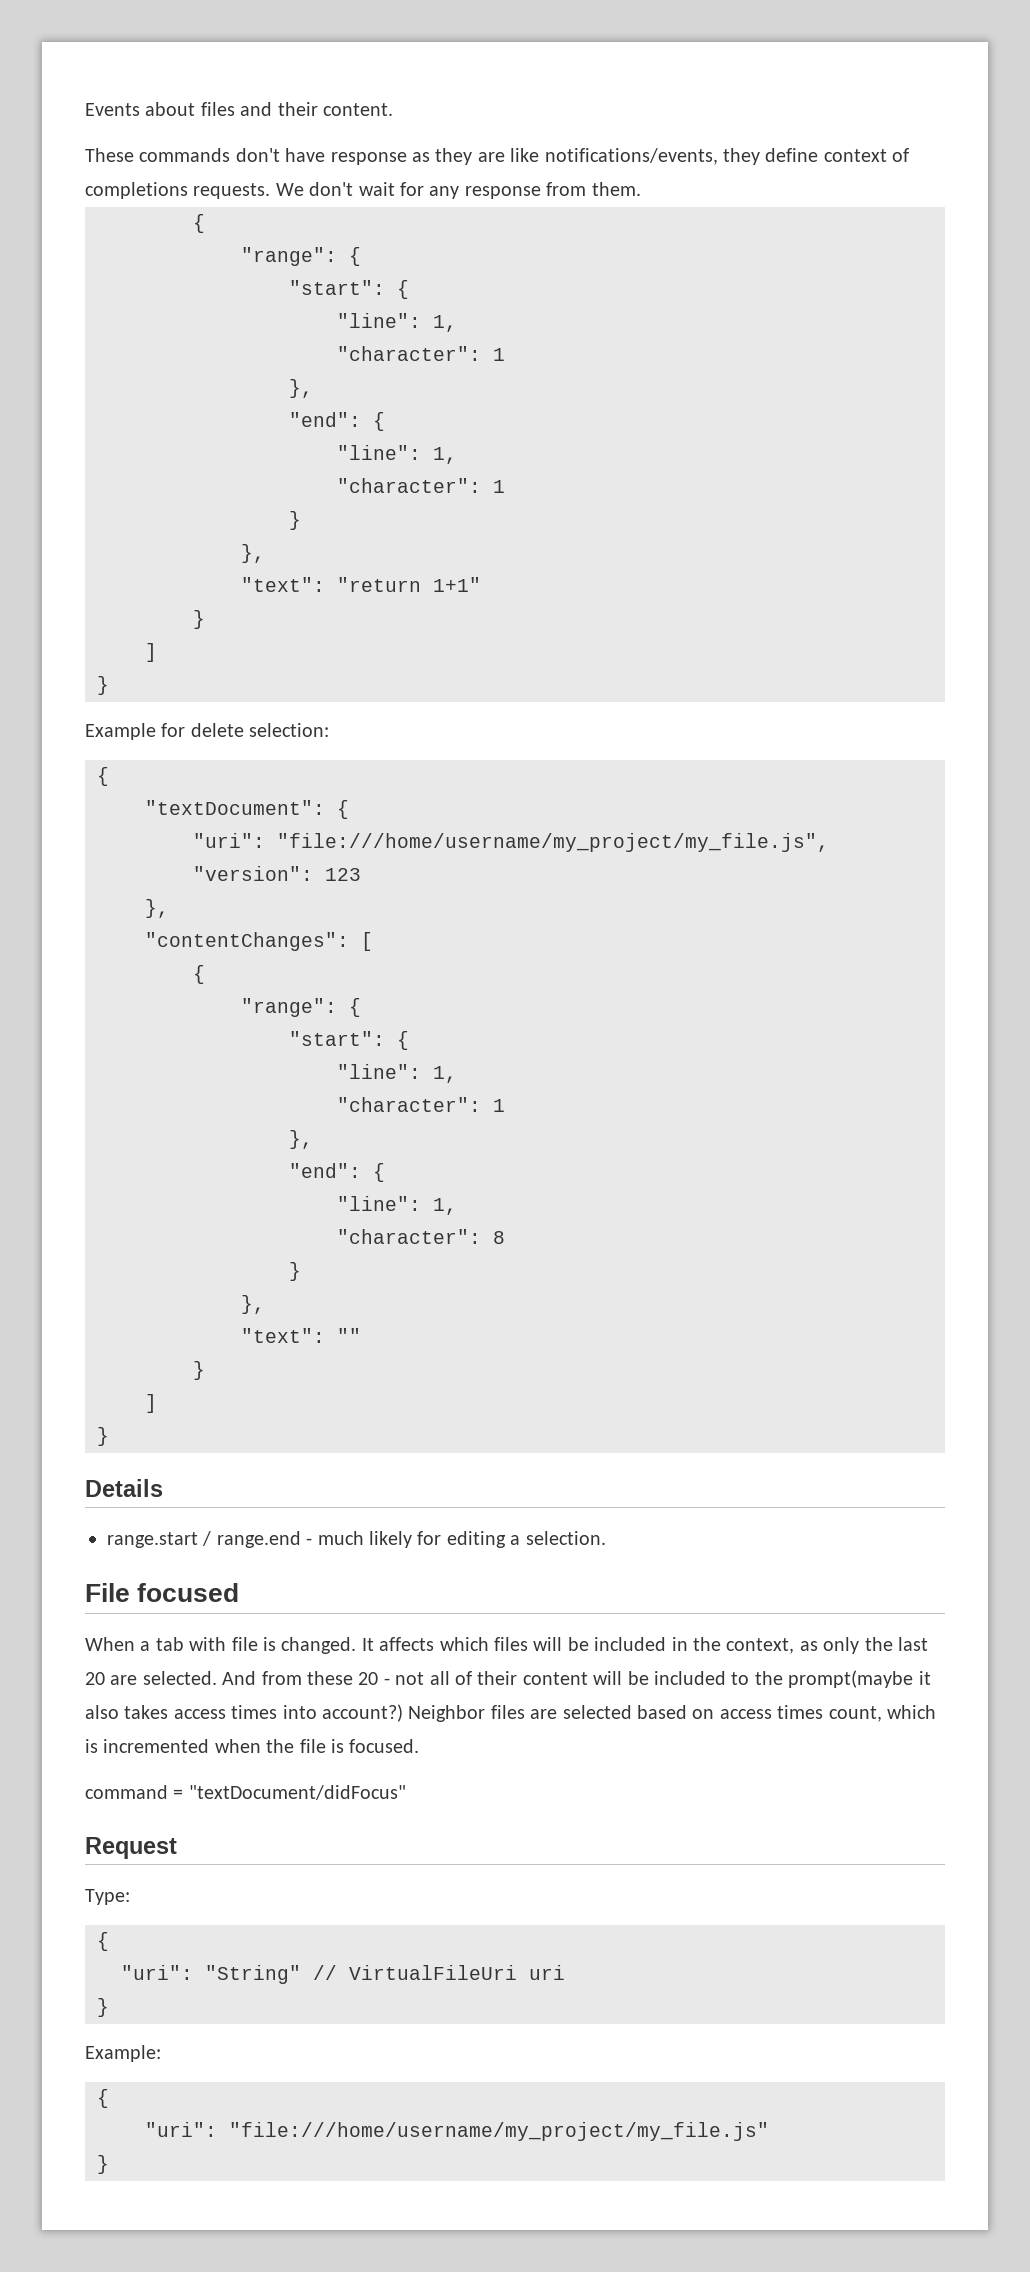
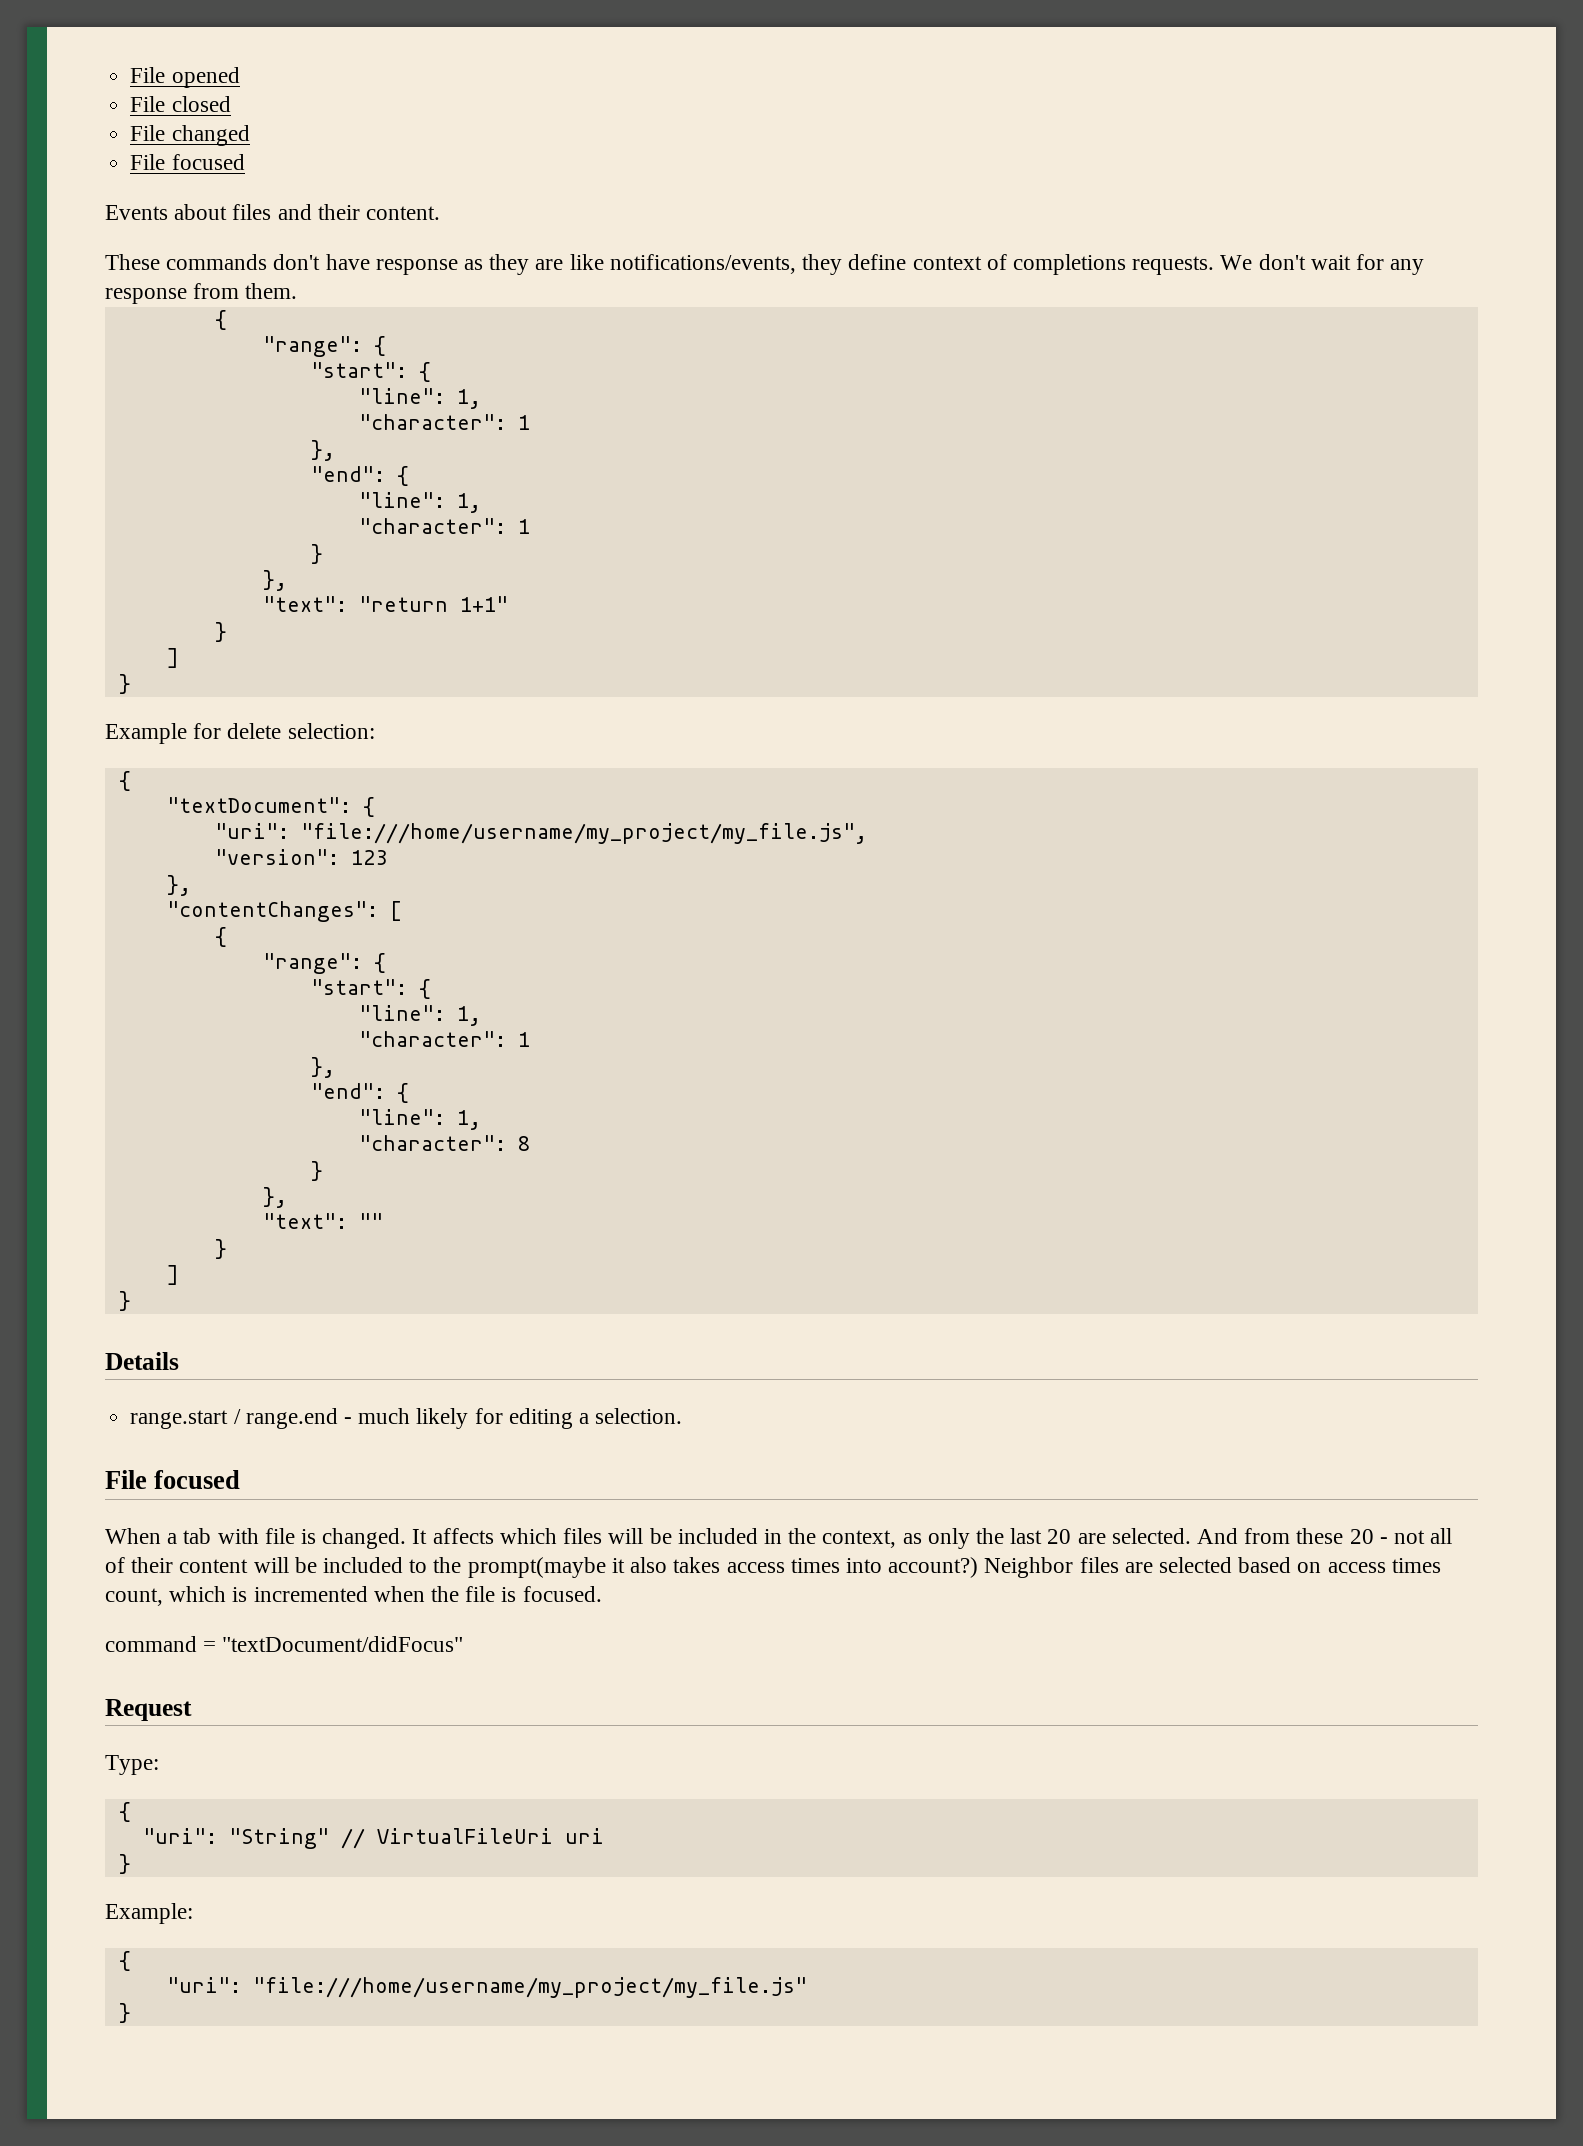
(85, 109) none -> [130,67,240,88] [130,96,231,112] [130,125,250,146] [130,154,245,170] File opened // File closed // File changed // File focused //

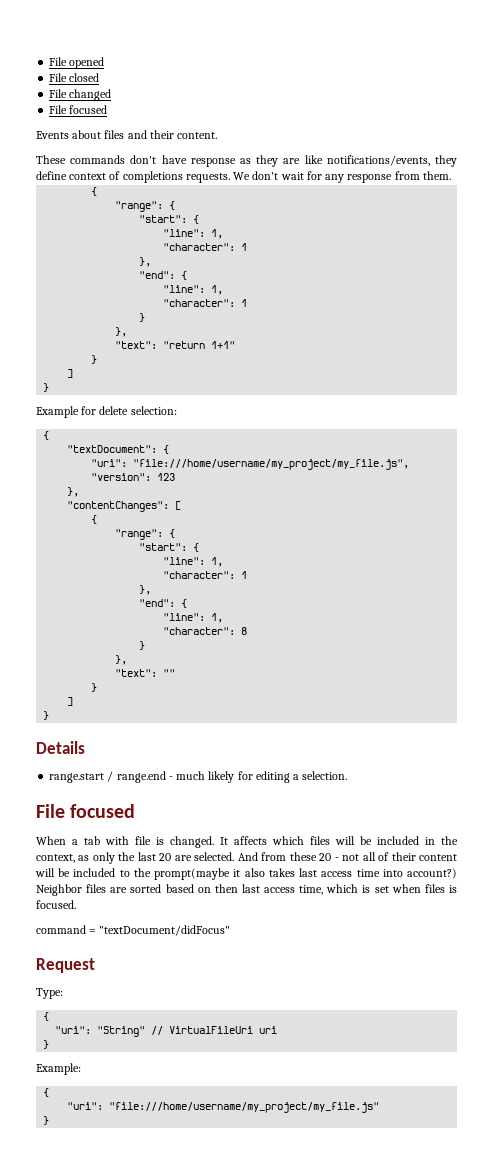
[726,1558,840,1573] access times -> [299,868,380,877] last access time
[1158,1557,1232,1573] selected -> [130,884,162,893] sorted
[1327,1558,1441,1573] [105,1586,496,1606] access times count, which is incremented when the file -> [214,884,445,895] then last access time, which is set when files

